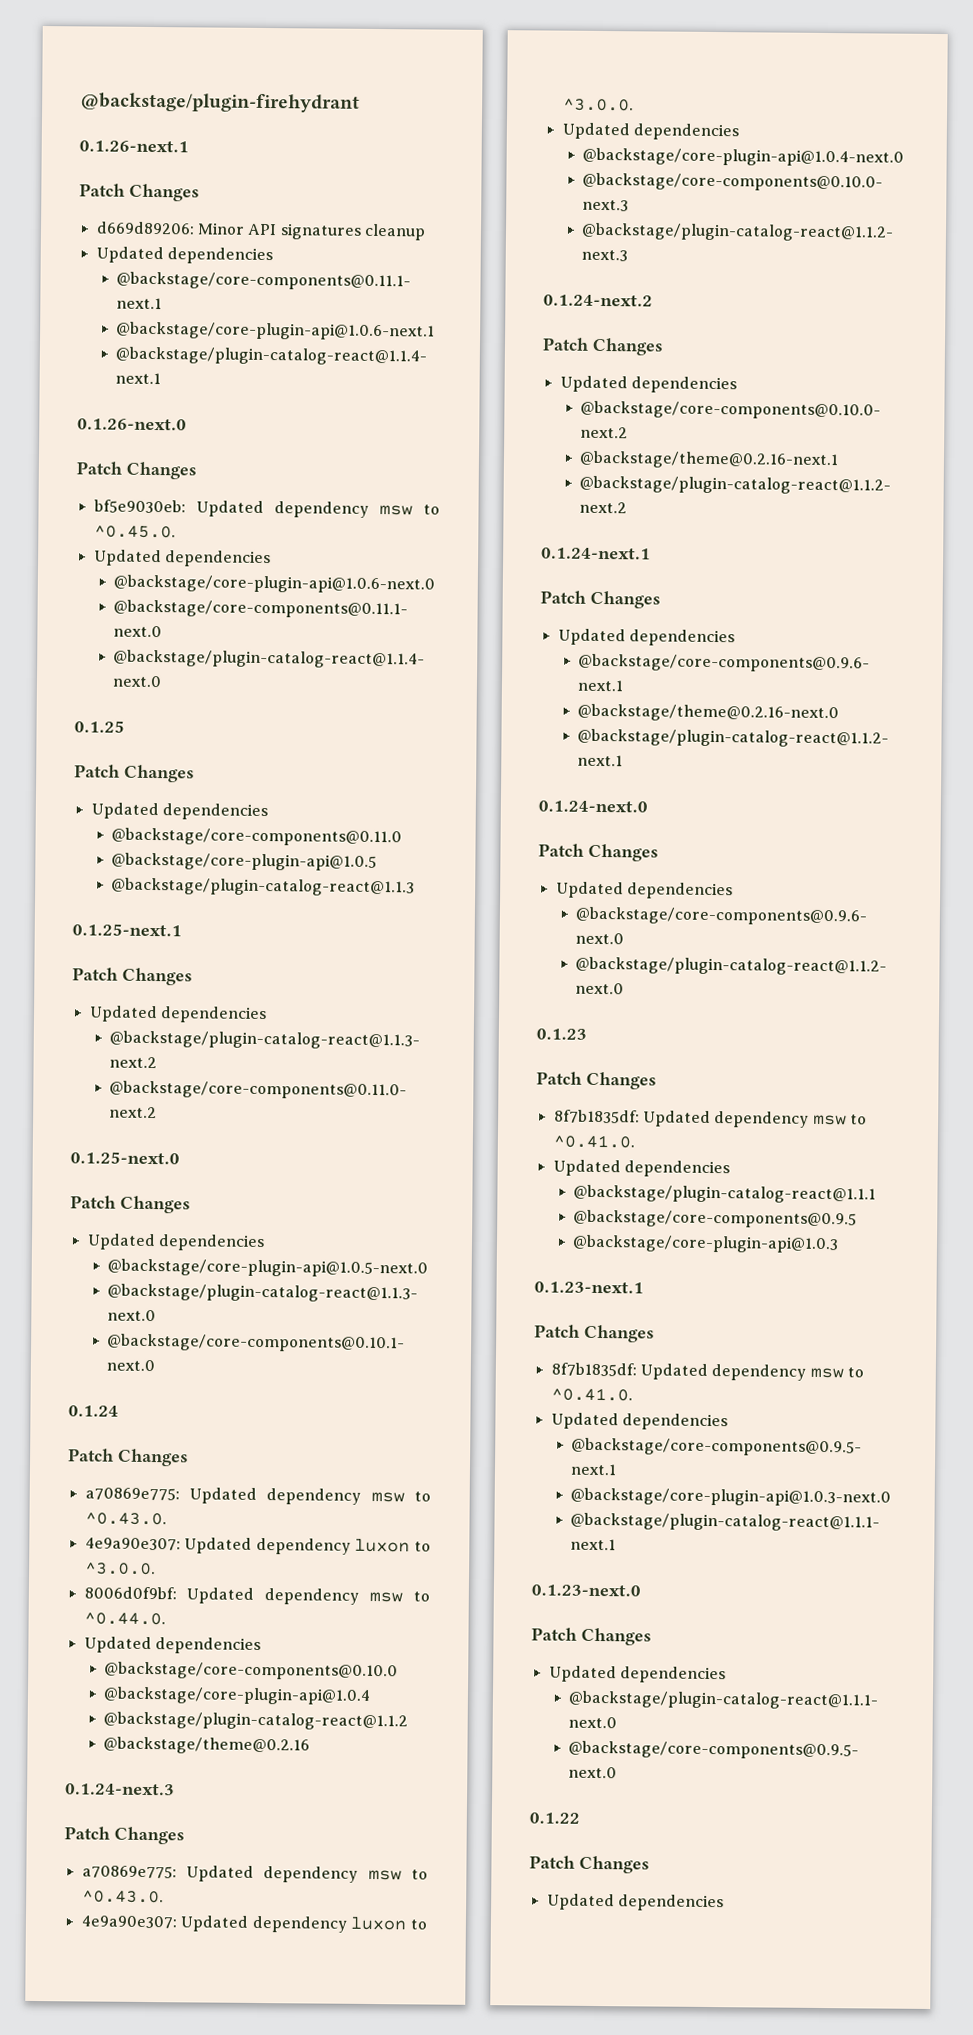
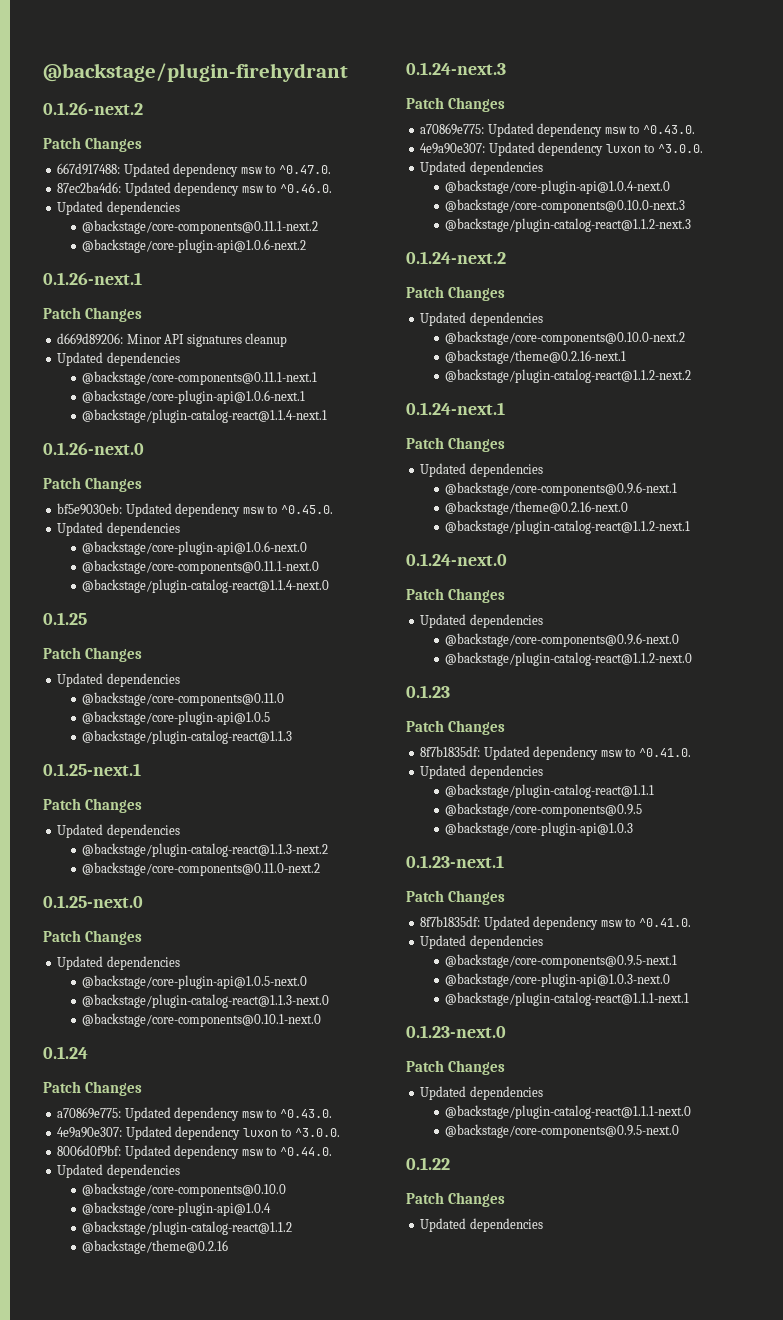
(360, 102) none -> [43,102,143,115] [43,137,143,152] [57,163,331,177] [57,182,332,196] [57,201,180,215] [82,220,319,234] [82,239,307,253] // 0.1.26-next.2 // Patch Changes // 667d917488: Updated dependency msw to ^0.47.0. // 87ec2ba4d6: Updated dependency msw to ^0.46.0. // Updated dependencies // @backstage/core-components@0.11.1-next.2 // @backstage/core-plugin-api@1.0.6-next.2

